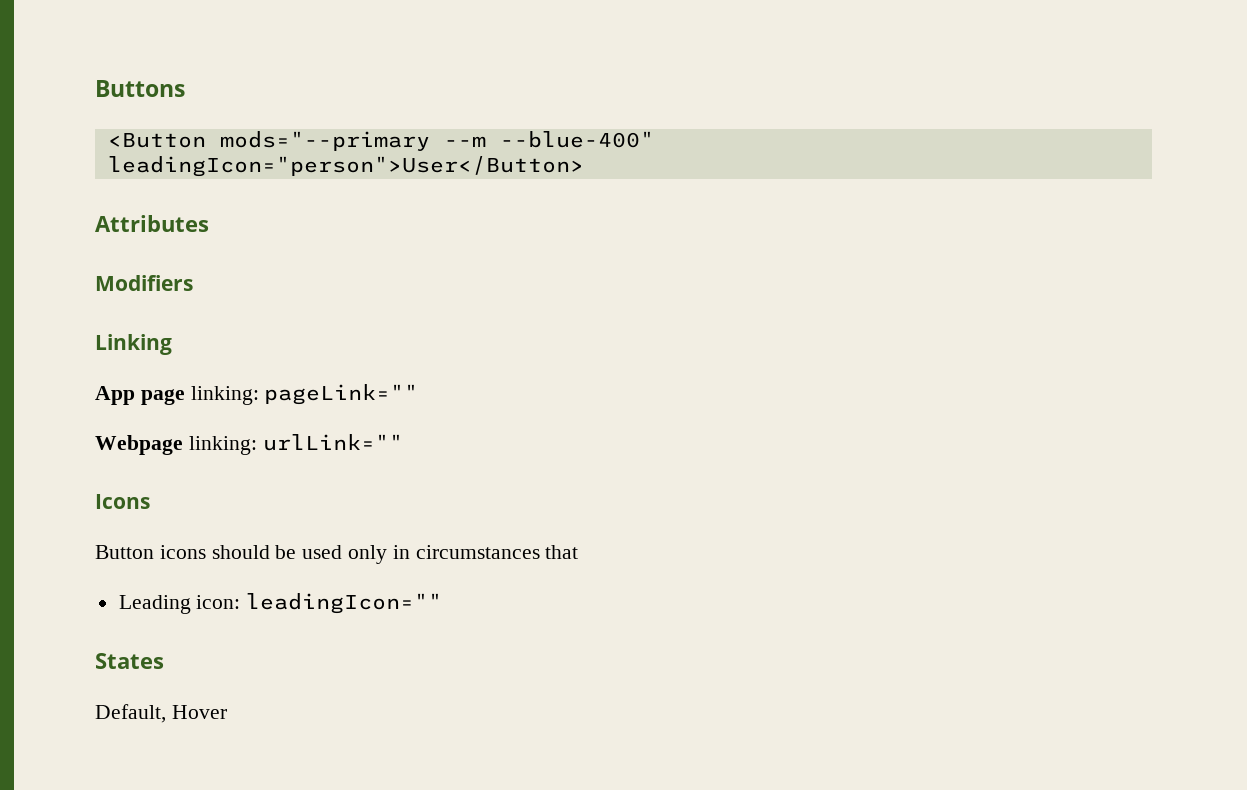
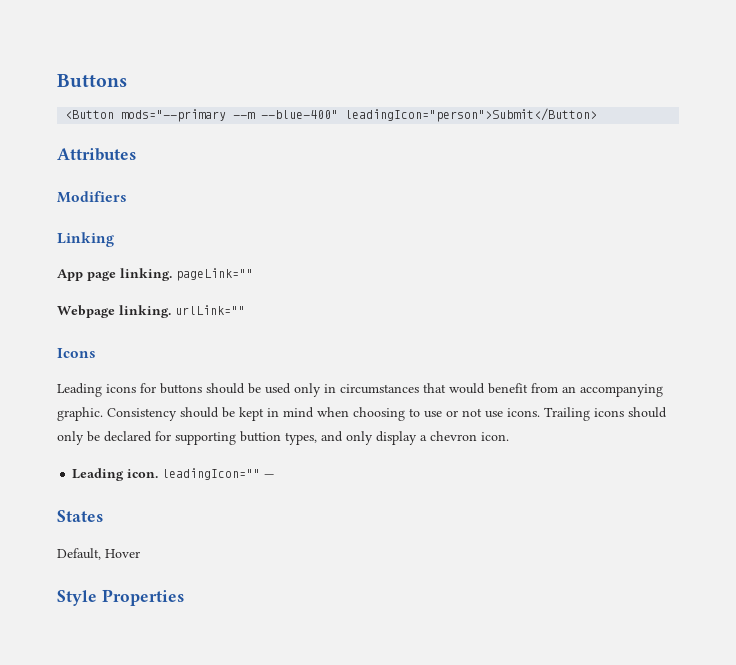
[107,156,584,177] leadingIcon="person">User</Button> -> [345,108,598,122] leadingIcon="person">Submit</Button>
[190,386,259,405] linking: -> [120,268,172,281] linking.
[188,436,257,455] linking: -> [119,305,171,318] linking.
[95,545,206,559] Button icons -> [57,383,202,397] Leading icons for buttons
[118,595,241,614] // Leading icon: -> [449,383,663,397] [57,407,667,421] [57,431,509,445] [72,468,159,481] would benefit from an accompanying graphic. Consistency should be kept in mind when choosing to use or not use icons. Trailing icons should only be declared for supporting buttion types, and only display a chevron icon. // Leading icon.
(443, 603) none -> [264,474,275,478] —
(227, 712) none -> [57,589,184,606] // Style Properties

